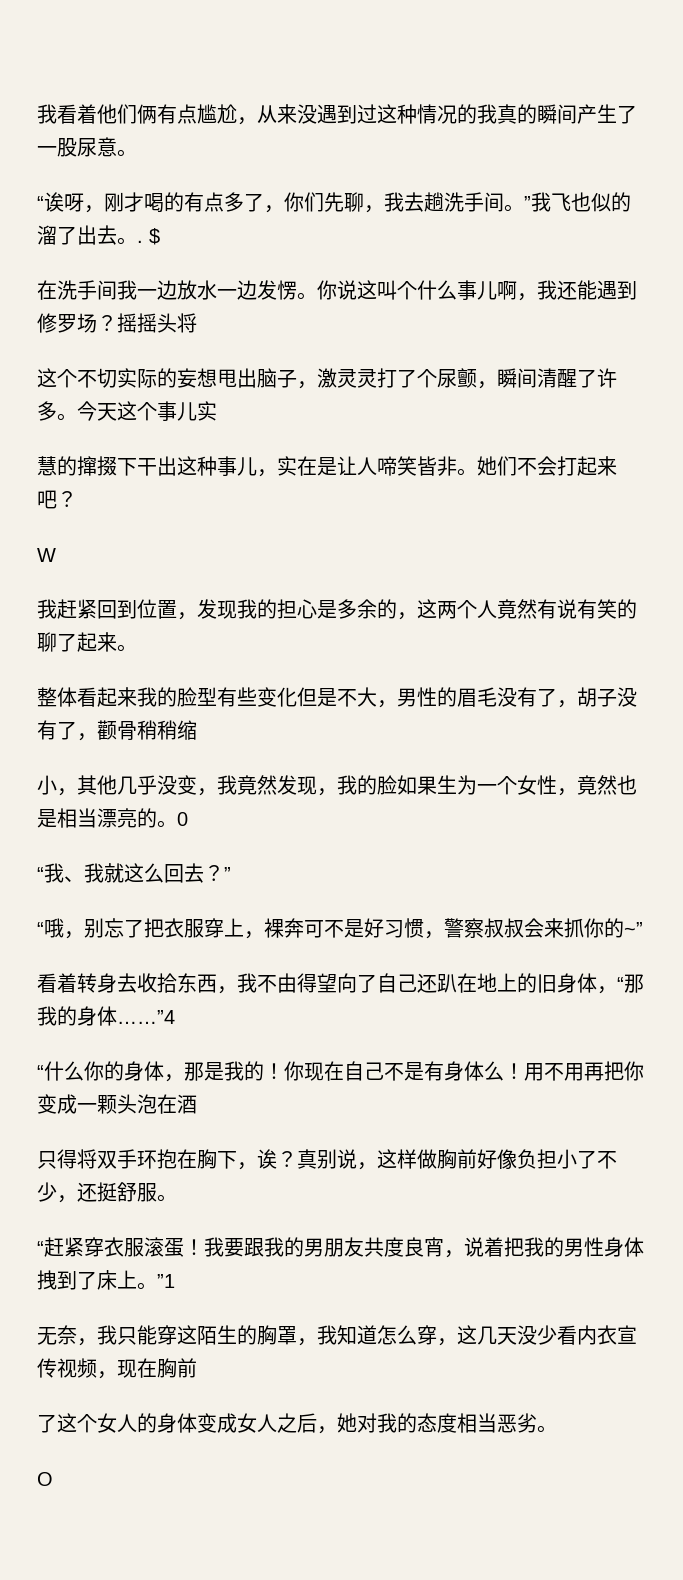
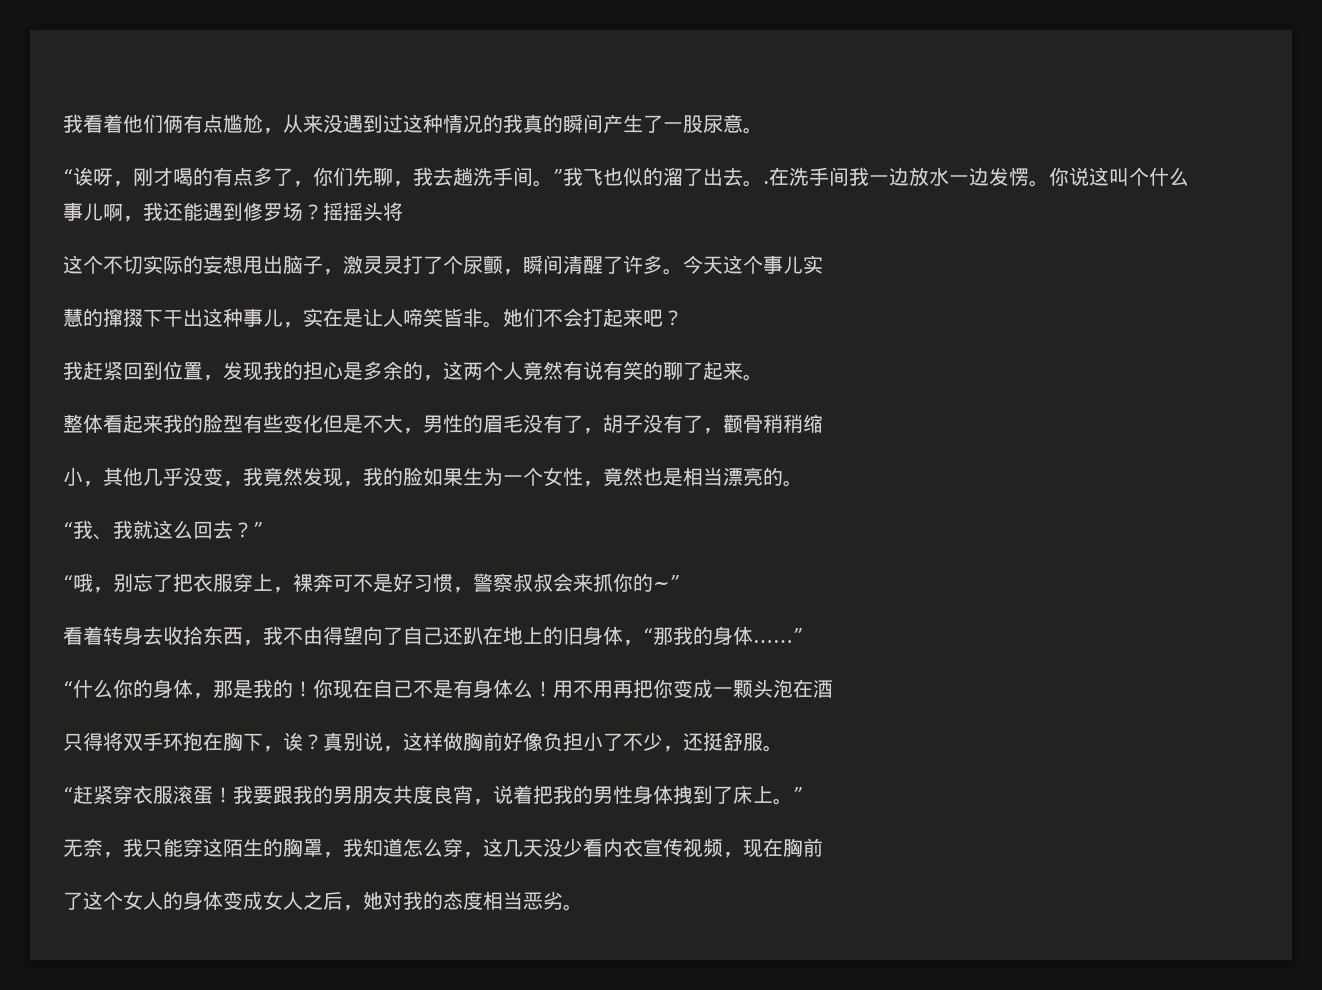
[149,228,160,245] $ // -> (769, 182) none
[37,548,56,562] // W -> (683, 318) none
[177,812,188,826] 0 -> (803, 483) none
[117,1010,175,1024] ……”4 -> [753,628,803,643] ……”
[157,1274,175,1288] ”1 -> [793,787,803,802] ”
[37,1472,53,1486] // O -> (583, 907) none

